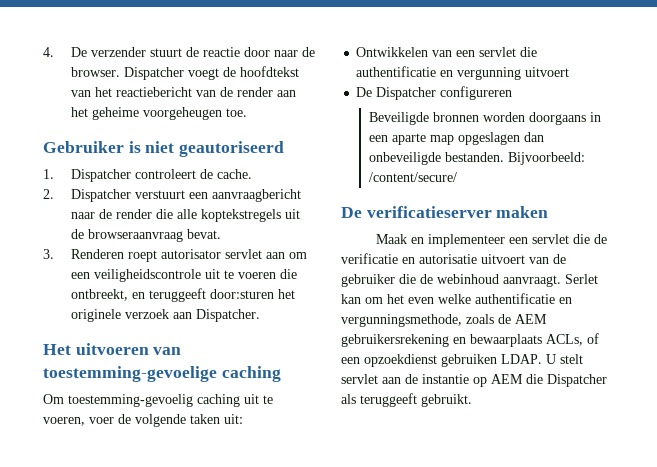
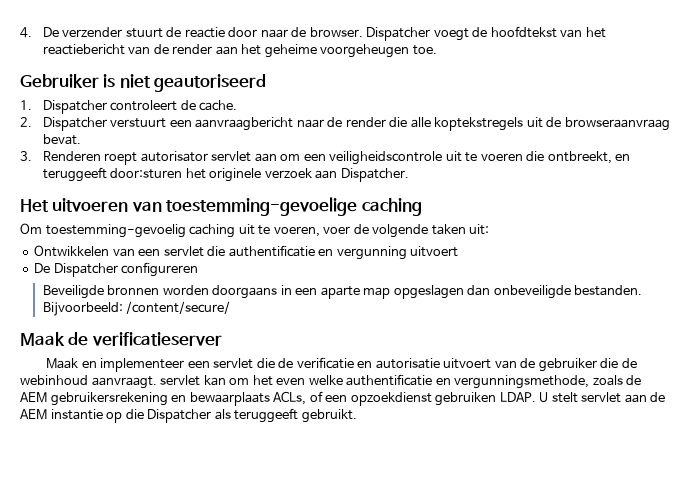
[341,207,362,218] De -> [20,332,89,346] Maak de
[496,206,549,218] maken -> (222, 339) none
[565,274,598,284] Serlet -> [160,375,201,386] servlet
(418, 379) none -> [20,409,47,420] AEM
[491,374,523,384] AEM -> (123, 417) none

